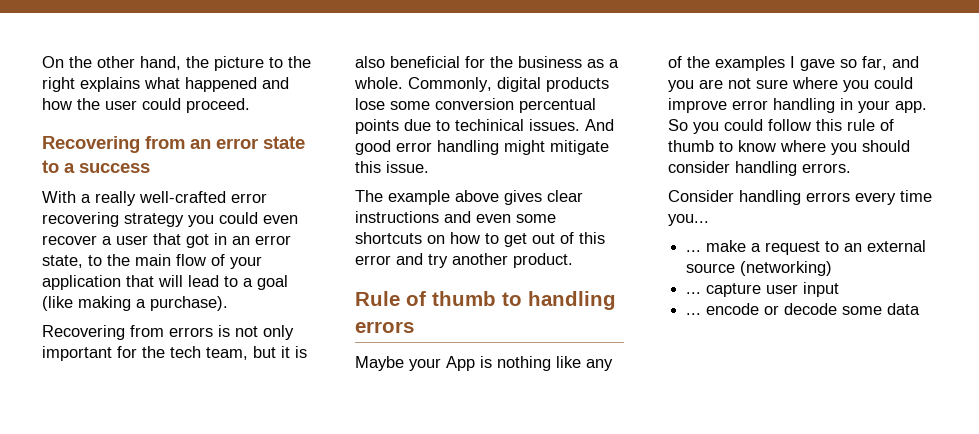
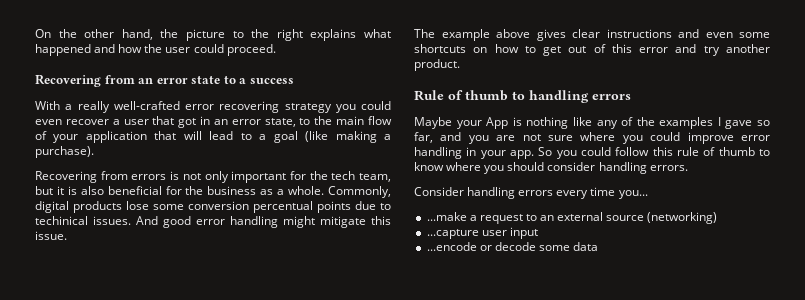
[686,240,747,252] ... make -> [426,212,467,221] ...make
[686,283,762,297] ... capture -> [426,229,479,239] ...capture
[686,303,760,315] ... encode -> [426,242,477,251] ...encode

